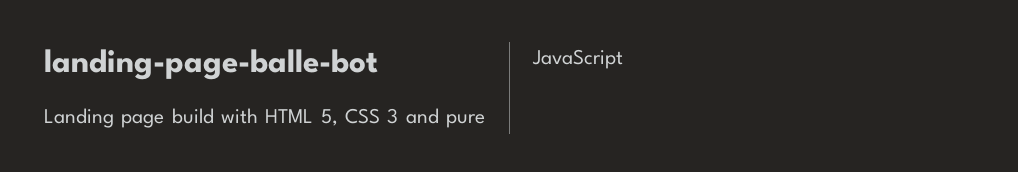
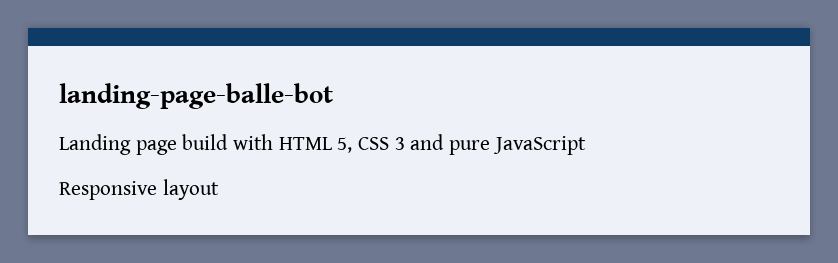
(623, 59) none -> [59,179,219,200] // Responsive layout

